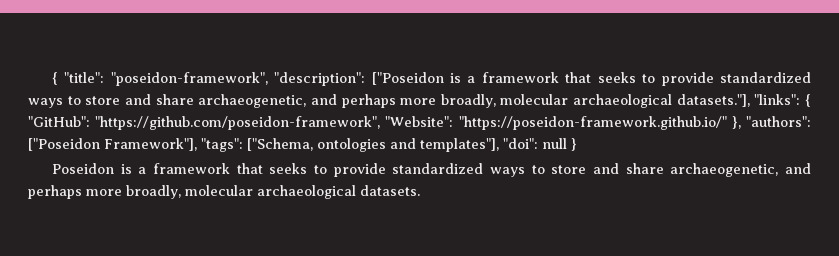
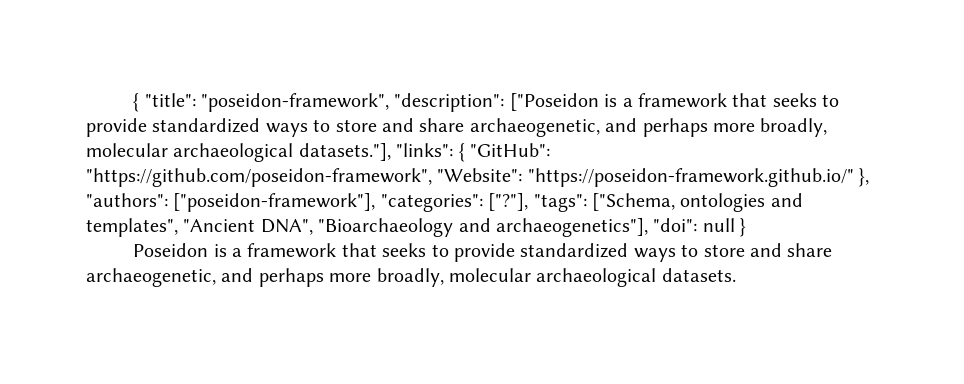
[28,138,197,151] ["Poseidon Framework"], -> [173,193,529,212] ["poseidon-framework"], "categories": ["?"],
[420,138,499,152] templates"], -> [86,218,648,237] templates", "Ancient DNA", "Bioarchaeology and archaeogenetics"],

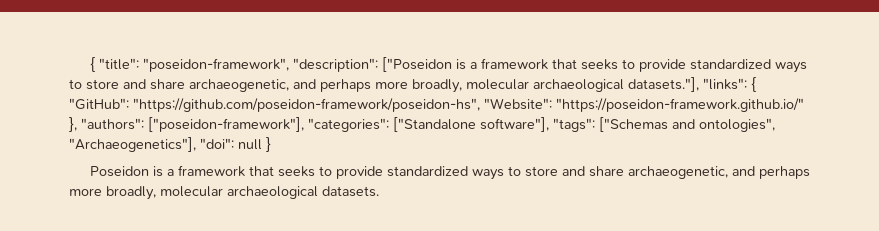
[86,168,432,187] "https://github.com/poseidon-framework", -> [133,98,480,112] "https://github.com/poseidon-framework/poseidon-hs",
[488,193,803,212] [86,218,648,237] ["?"], "tags": ["Schema, ontologies and templates", "Ancient DNA", "Bioarchaeology and archaeogenetics"], -> [393,117,775,132] [69,137,196,152] ["Standalone software"], "tags": ["Schemas and ontologies", "Archaeogenetics"],

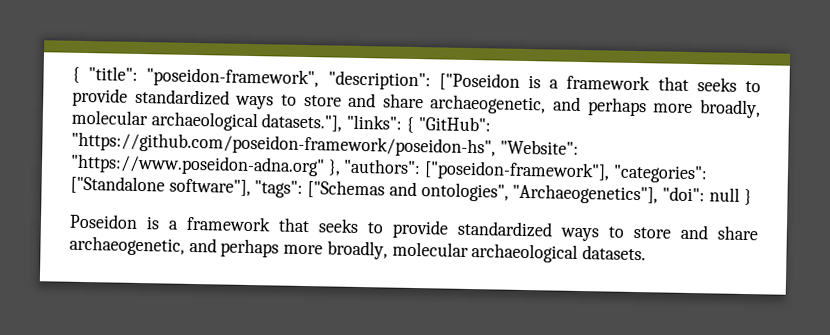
[556,98,804,112] "https://poseidon-framework.github.io/" -> [70,153,325,177] "https://www.poseidon-adna.org"

